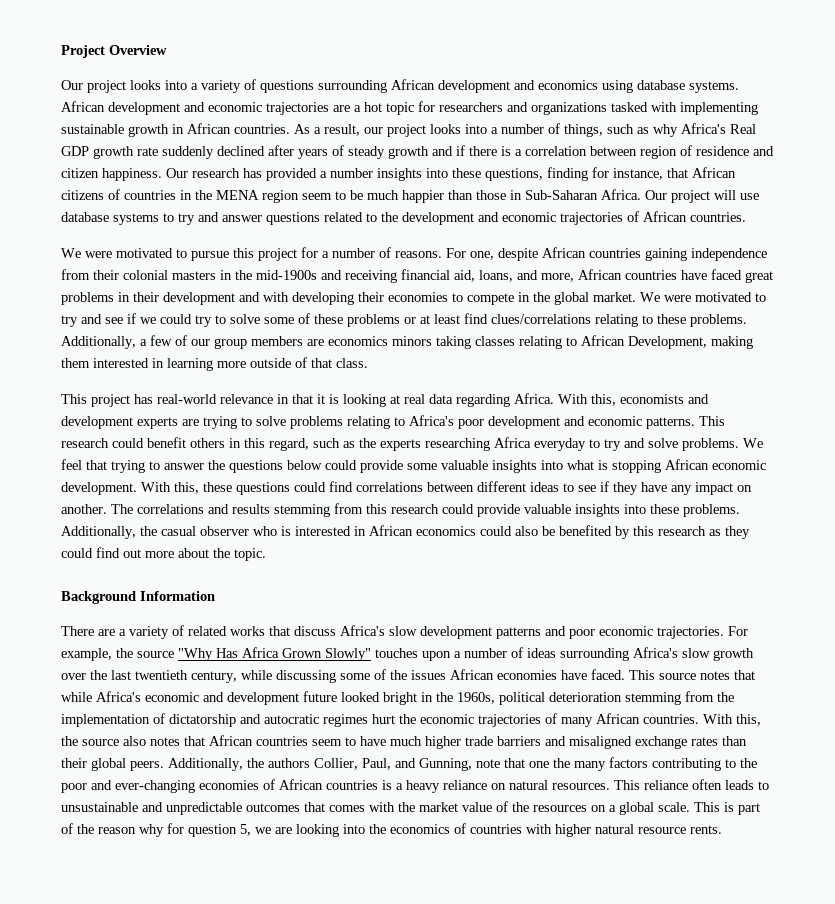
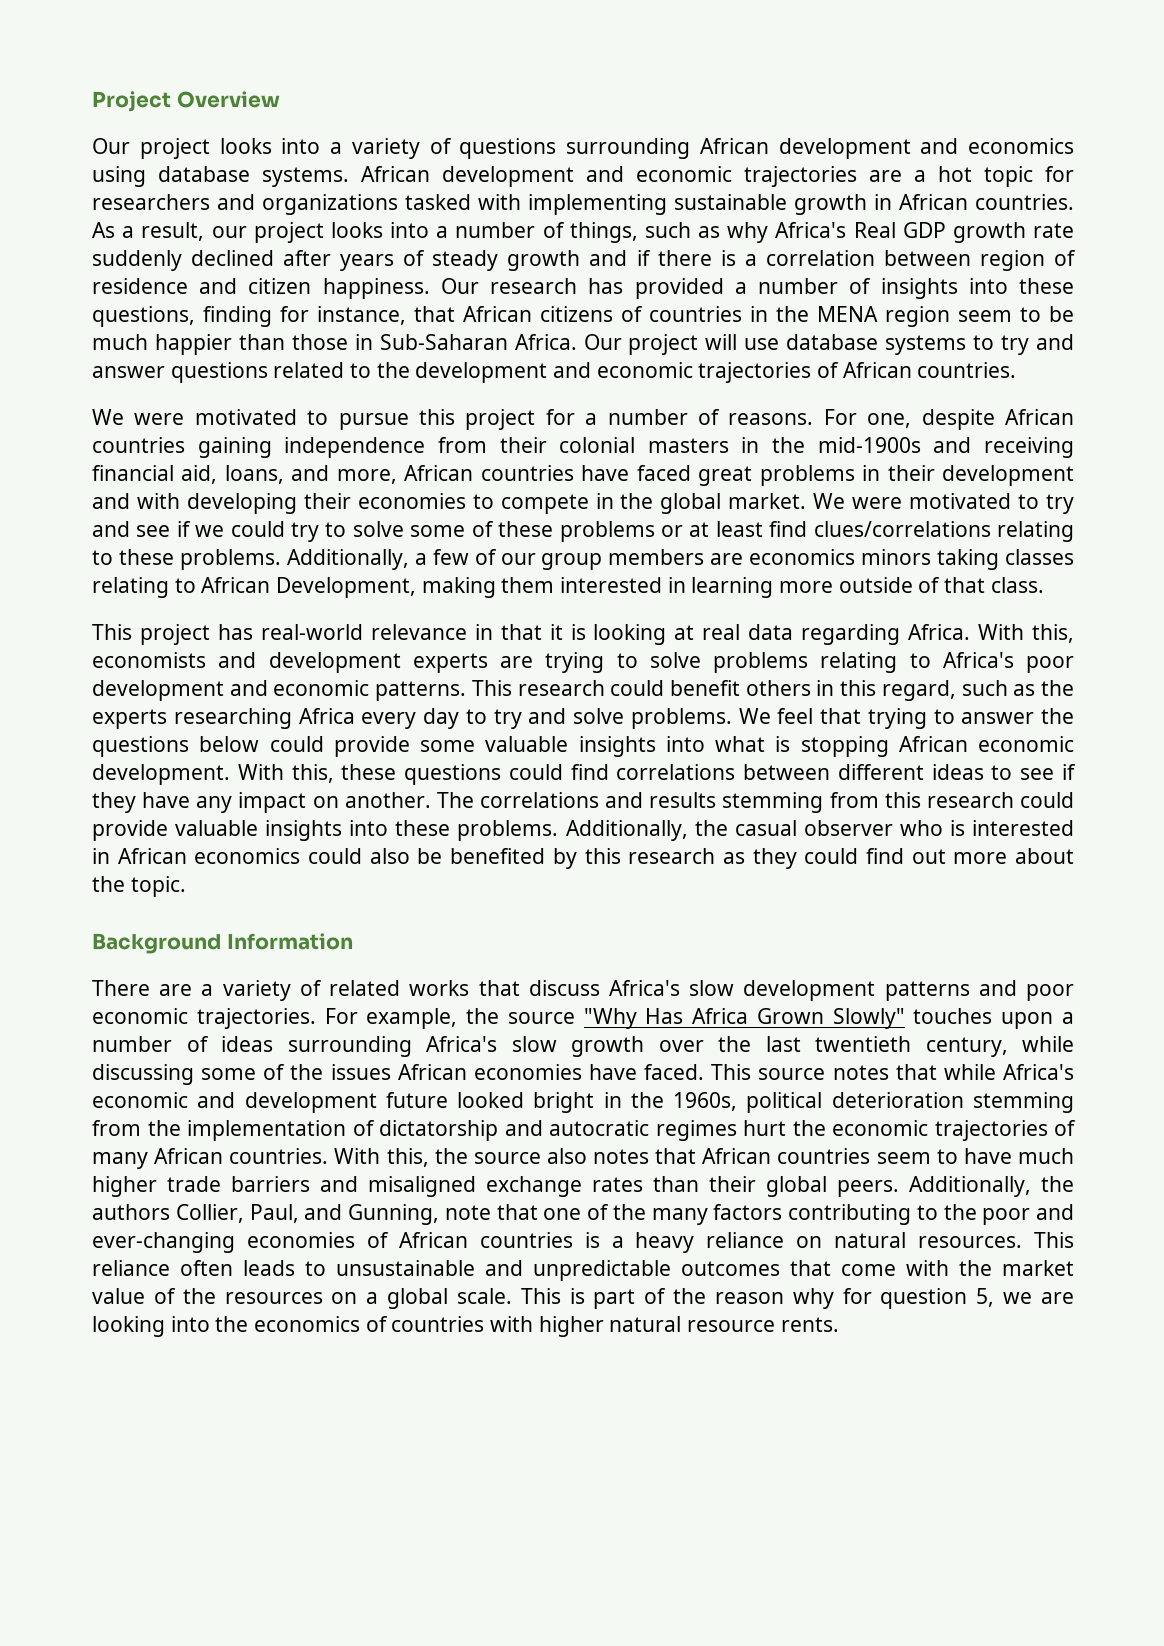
(373, 173) none -> [849,278,872,294] of
[534,438,586,451] everyday -> [361,708,459,729] every day
(549, 764) none -> [587,1204,609,1220] of
[329,805,365,812] comes -> [841,1264,896,1276] come

